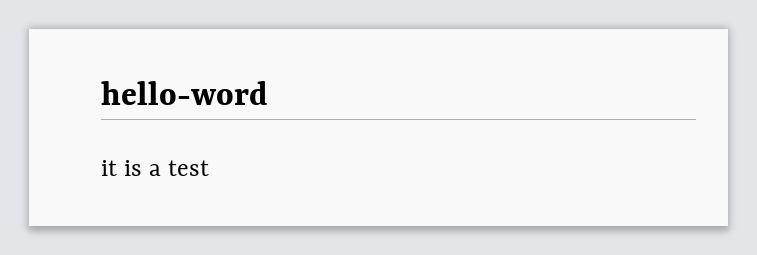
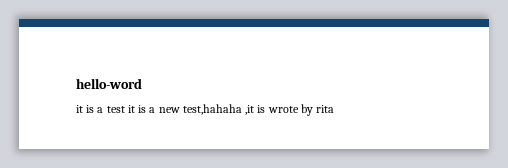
(210, 168) none -> [127,104,335,116] it is a new test,hahaha ,it is wrote by rita

